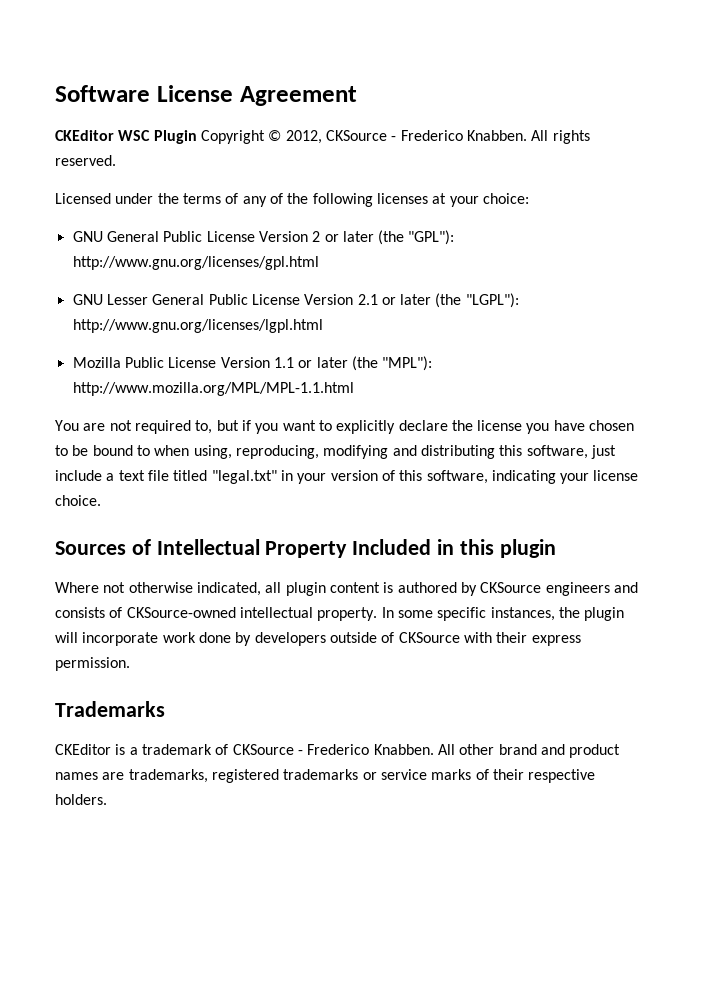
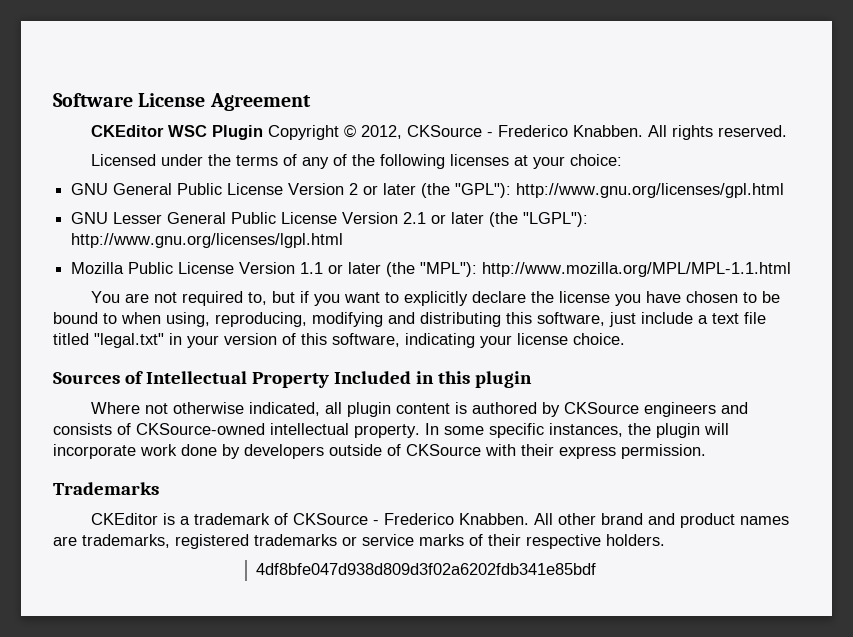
(107, 799) none -> [256,563,597,575] // 4df8bfe047d938d809d3f02a6202fdb341e85bdf

